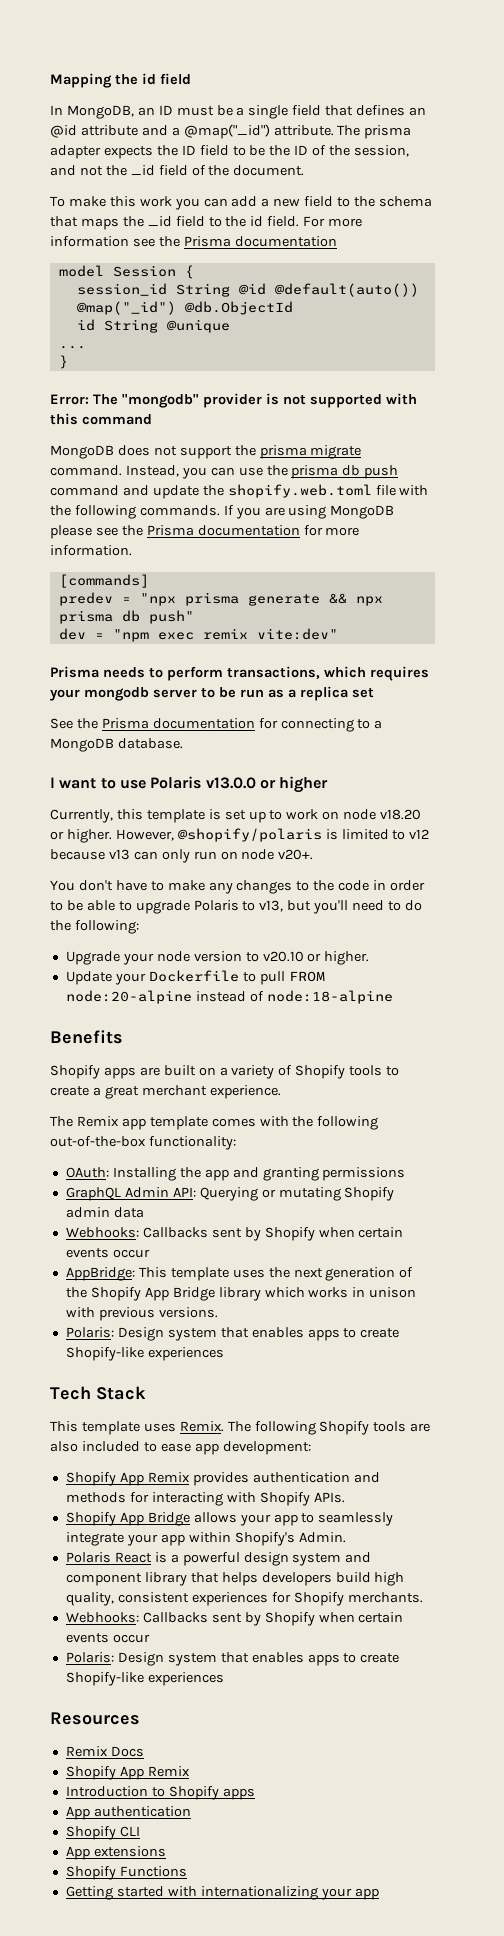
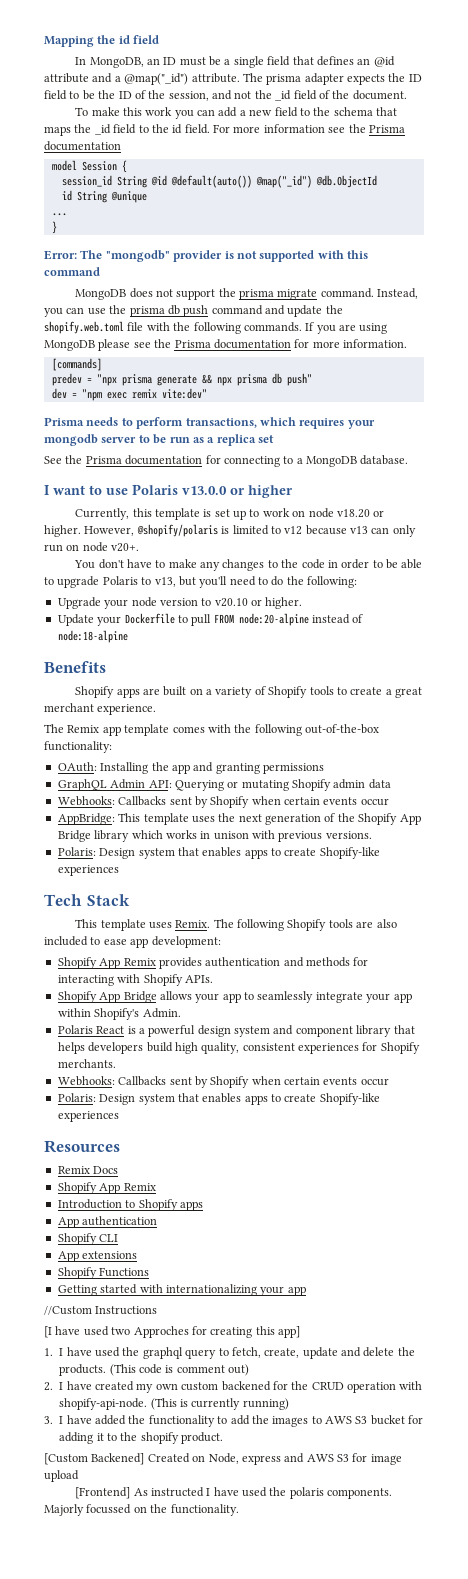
(379, 1894) none -> [44,1306,158,1315] [44,1326,300,1338] [44,1347,415,1359] [59,1364,250,1376] [44,1381,423,1393] [59,1398,289,1410] [44,1415,424,1427] [59,1432,224,1444] [44,1453,402,1465] [44,1470,79,1482] [75,1487,393,1499] [44,1504,239,1516] // //Custom Instructions // [I have used two Approches for creating this app] // 1. I have used the graphql query to fetch, create, update and delete the products. (This code is comment out) // 2. I have created my own custom backened for the CRUD operation with shopify-api-node. (This is currently running) // 3. I have added the functionality to add the images to AWS S3 bucket for adding it to the shopify product. // [Custom Backened] Created on Node, express and AWS S3 for image upload // [Frontend] As instructed I have used the polaris components. Majorly focussed on the functionality.

